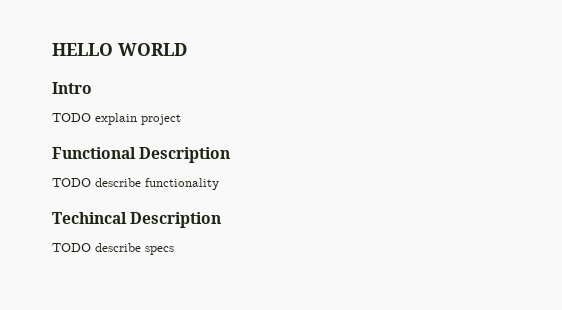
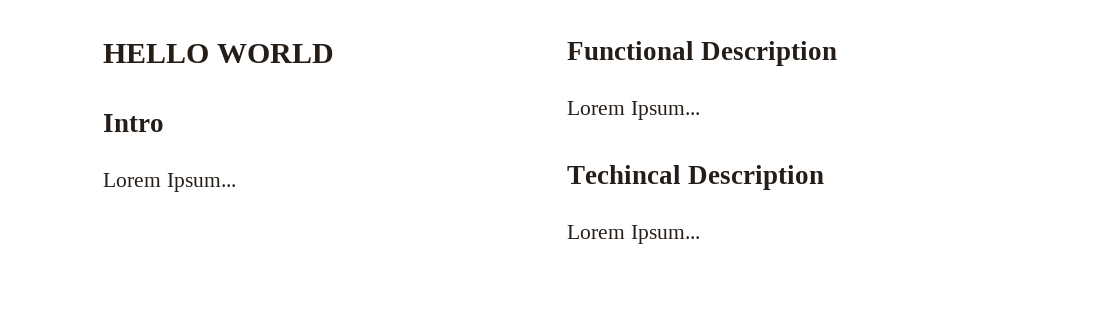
[52,113,181,125] TODO explain project -> [103,173,236,192] Lorem Ipsum...
[52,178,219,190] TODO describe functionality -> [567,101,700,120] Lorem Ipsum...
[52,243,174,255] TODO describe specs -> [567,225,700,244] Lorem Ipsum...

